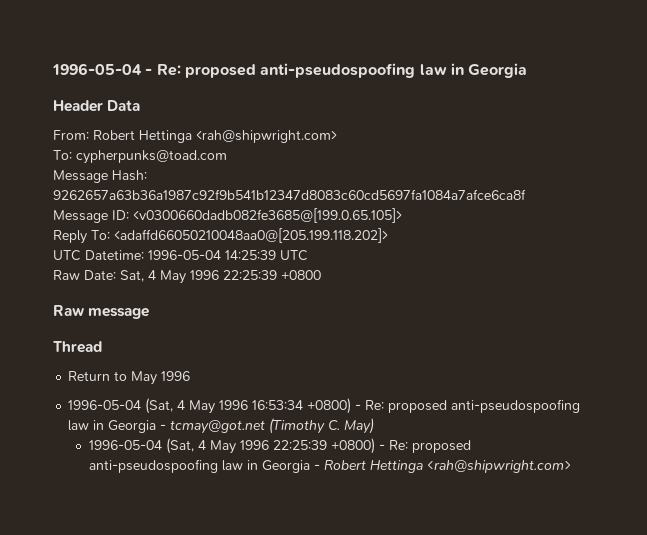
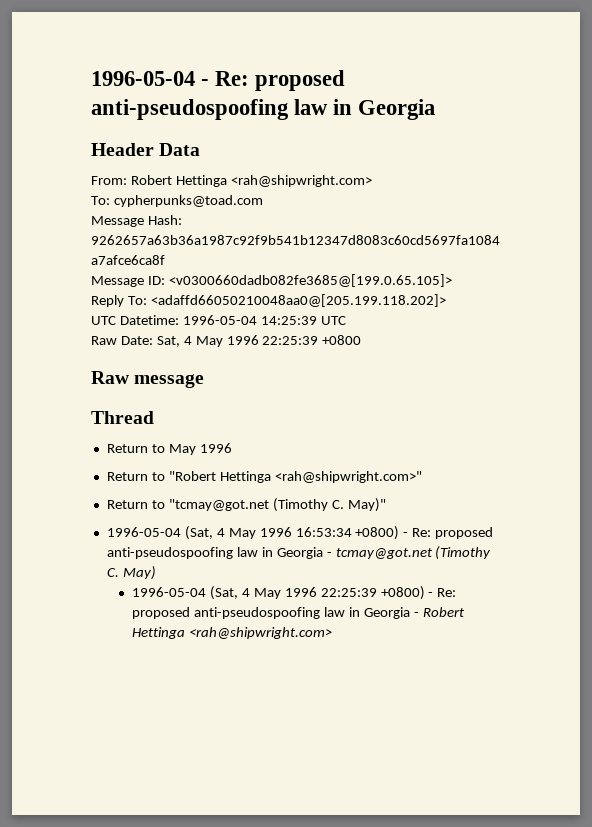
(191, 376) none -> [106,471,422,483] [106,498,386,512] // Return to "Robert Hettinga <rah@shipwright.com>" // Return to "tcmay@got.net (Timothy C. May)"

